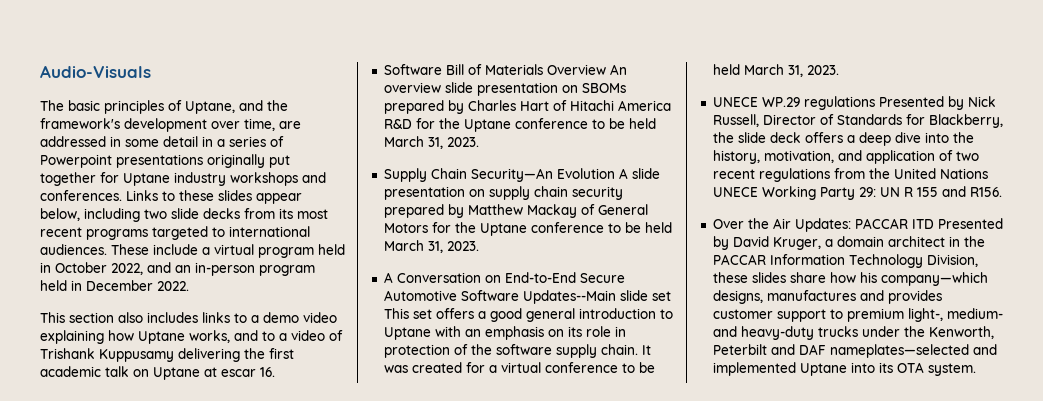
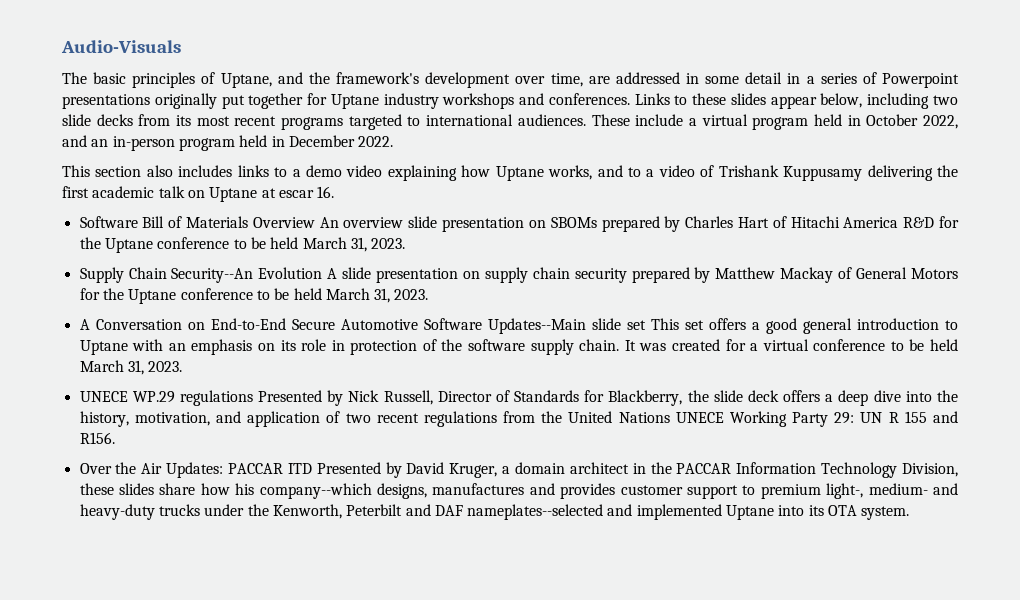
[470,168,553,182] Security—An -> [171,268,254,283] Security--An
[880,272,988,286] company—which -> [259,483,372,499] company--which
[829,344,969,358] nameplates—selected -> [467,504,604,520] nameplates--selected

